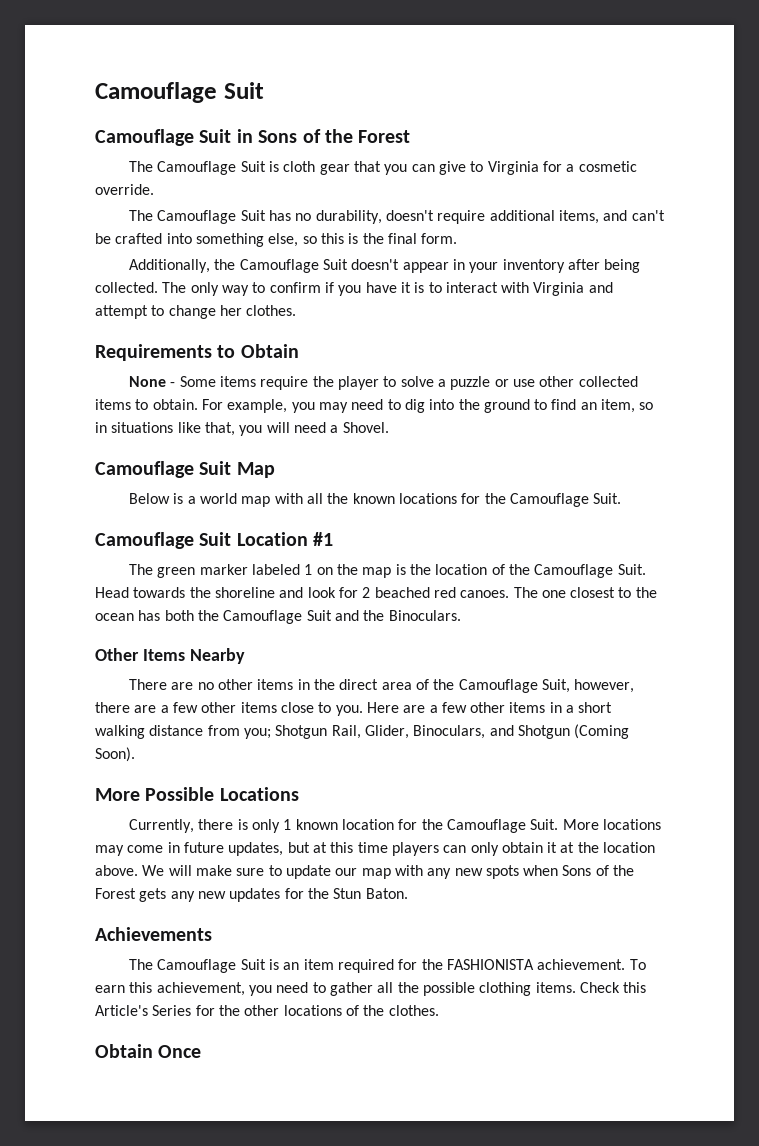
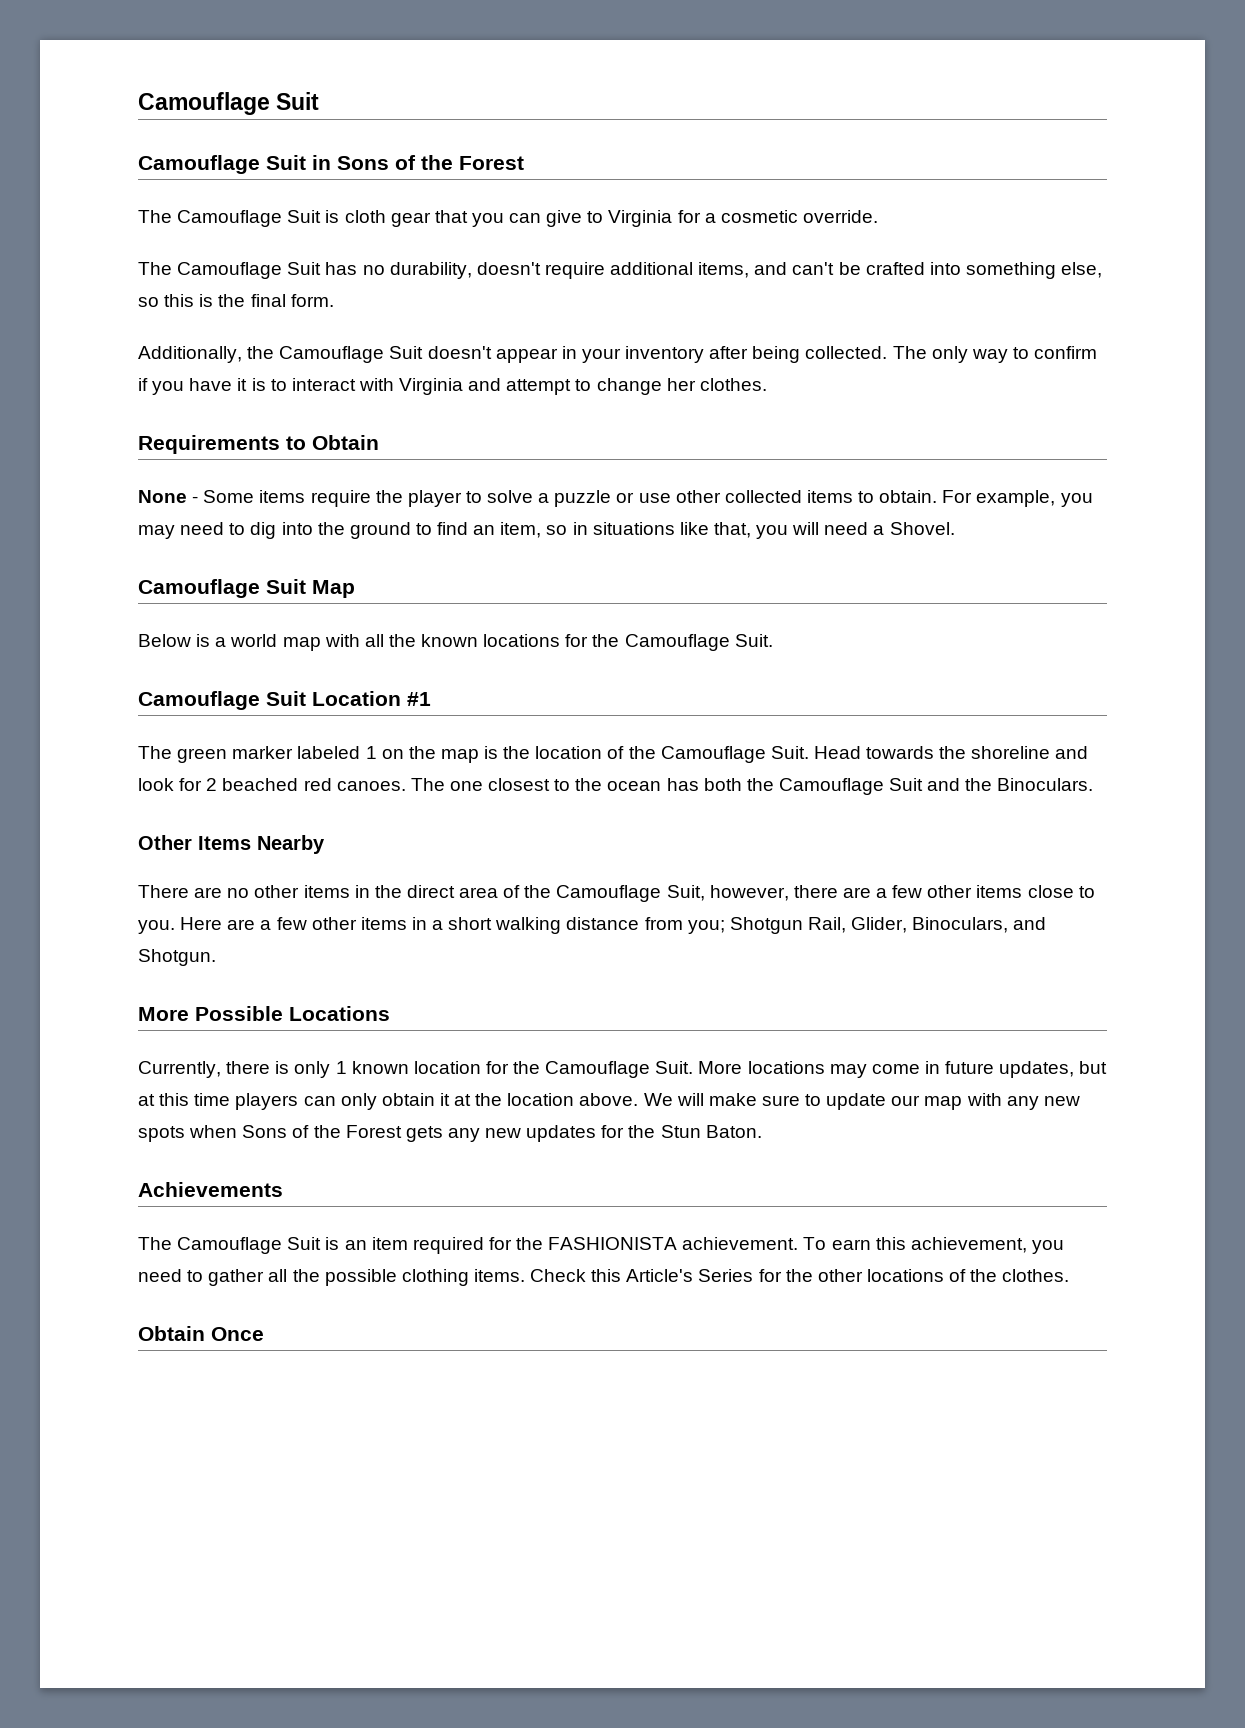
[517,724,630,739] [95,747,135,762] Shotgun (Coming Soon). -> [138,949,216,966] Shotgun.

